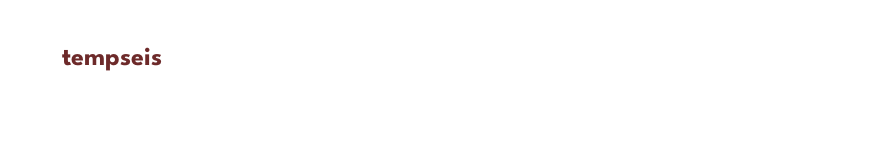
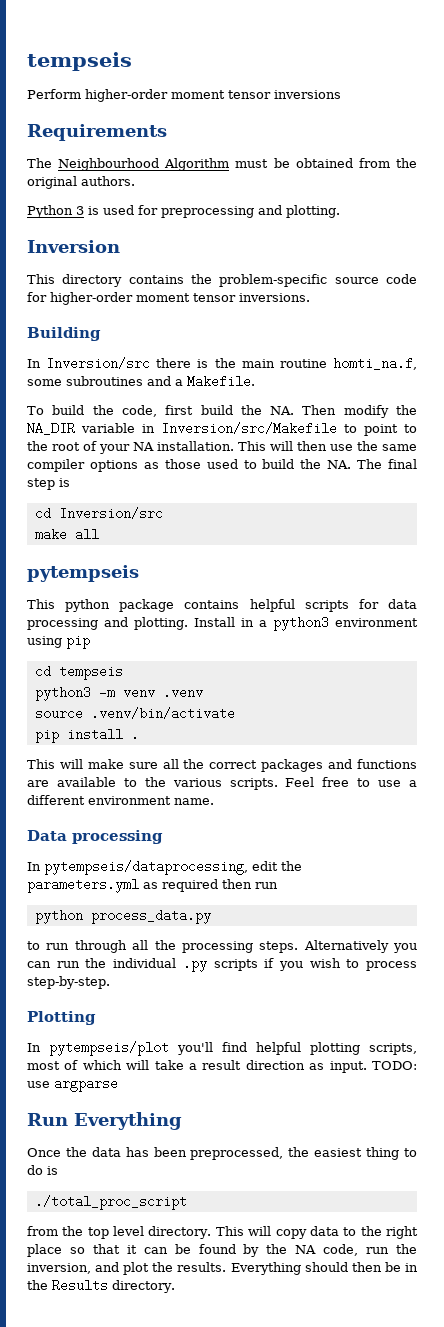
[62,47,162,71] tempseis -> [27,52,132,71] [27,89,341,102] [27,124,167,141] [27,158,418,171] [27,176,135,189] [27,205,340,218] [27,240,120,253] [27,274,417,287] [27,292,310,305] [27,327,101,341] [27,357,417,370] [27,375,255,388] [27,405,417,418] [27,422,417,436] [27,441,417,454] [27,459,417,472] [27,478,70,490] [34,507,163,520] [34,528,99,541] [27,565,139,582] [27,599,418,612] [27,616,418,631] [27,636,90,649] [34,665,123,680] [34,686,203,701] [34,707,235,720] [34,728,139,743] [27,759,417,772] [27,777,417,790] [27,795,214,805] [27,830,163,844] [27,860,302,875] [27,878,278,893] [34,909,211,924] [27,940,417,953] [27,957,417,972] [27,976,110,989] [27,1011,96,1025] [27,1041,417,1056] [27,1060,417,1073] [27,1077,118,1092] [27,1112,182,1130] [27,1147,418,1160] [27,1165,58,1175] [34,1195,187,1210] [27,1226,418,1239] [27,1244,418,1257] [27,1262,418,1275] [27,1279,175,1293] tempseis // Perform higher-order moment tensor inversions // Requirements // The Neighbourhood Algorithm must be obtained from the original authors. // Python 3 is used for preprocessing and plotting. // Inversion // This directory contains the problem-specific source code for higher-order moment tensor inversions. // Building // In Inversion/src there is the main routine homti_na.f, some subroutines and a Makefile. // To build the code, first build the NA. Then modify the NA_DIR variable in Inversion/src/Makefile to point to the root of your NA installation. This will then use the same compiler options as those used to build the NA. The final step is // cd Inversion/src // make all // pytempseis // This python package contains helpful scripts for data processing and plotting. Install in a python3 environment using pip // cd tempseis // python3 -m venv .venv // source .venv/bin/activate // pip install . // This will make sure all the correct packages and functions are available to the various scripts. Feel free to use a different environment name. // Data processing // In pytempseis/dataprocessing, edit the parameters.yml as required then run // python process_data.py // to run through all the processing steps. Alternatively you can run the individual .py scripts if you wish to process step-by-step. // Plotting // In pytempseis/plot you'll find helpful plotting scripts, most of which will take a result direction as input. TODO: use argparse // Run Everything // Once the data has been preprocessed, the easiest thing to do is // ./total_proc_script // from the top level directory. This will copy data to the right place so that it can be found by the NA code, run the inversion, and plot the results. Everything should then be in the Results directory.

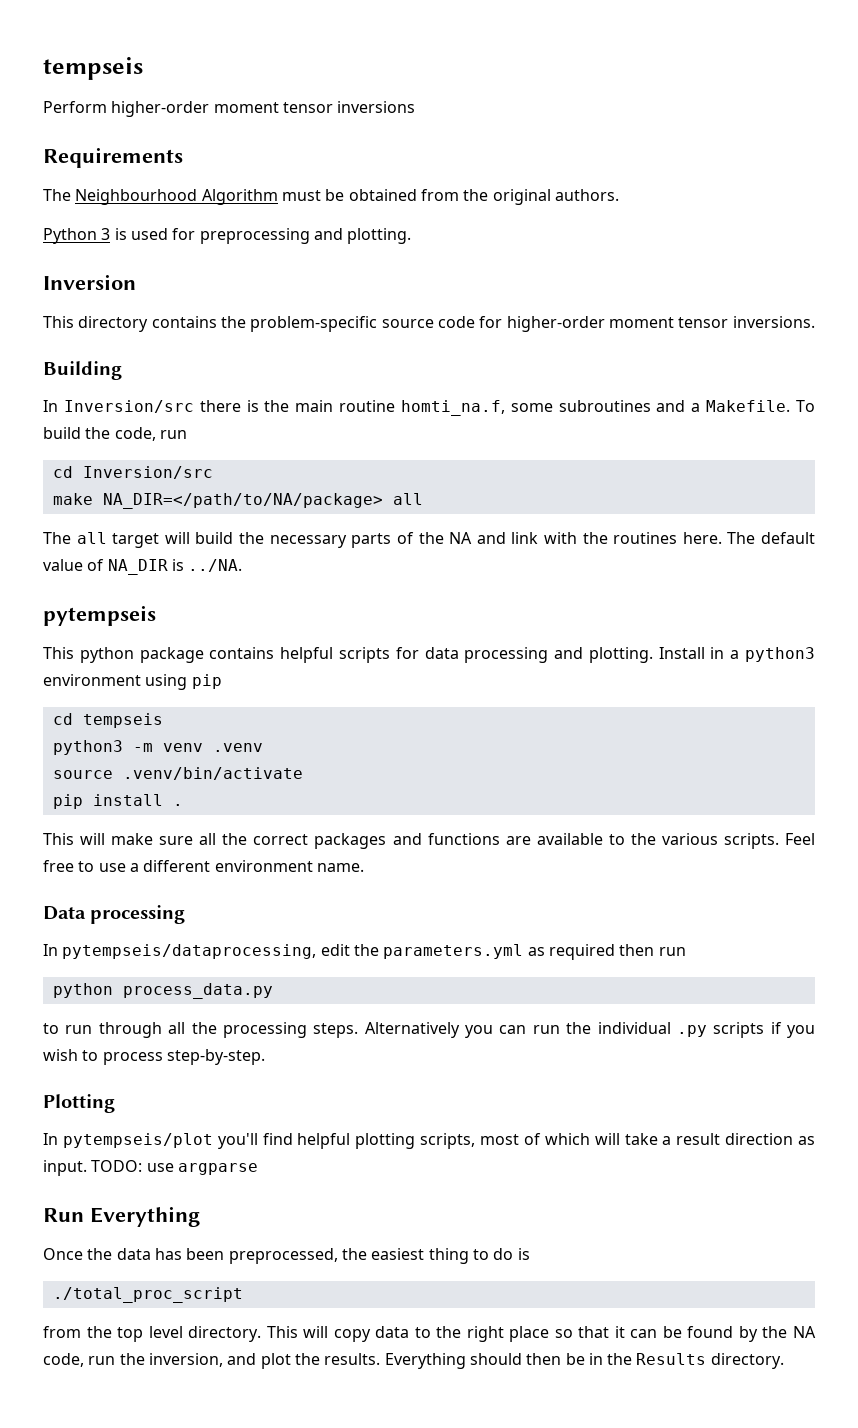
(255, 381) // -> (791, 406) none
[165,405,417,418] [27,422,417,436] [27,441,417,454] [27,459,417,472] [27,478,70,490] first build the NA. Then modify the NA_DIR variable in Inversion/src/Makefile to point to the root of your NA installation. This will then use the same compiler options as those used to build the NA. The final step is -> [159,430,187,439] run
[74,528,99,541] all -> [102,493,423,509] [43,532,815,548] [43,559,243,575] NA_DIR=</path/to/NA/package> all // The all target will build the necessary parts of the NA and link with the routines here. The default value of NA_DIR is ../NA.

